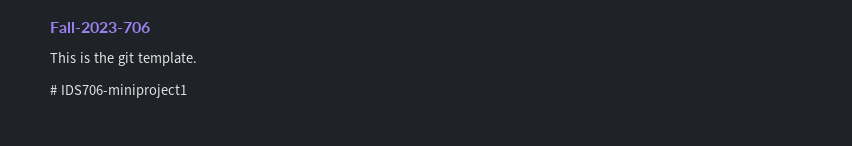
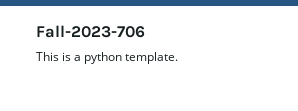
[93,52,134,66] the git -> [74,52,123,64] a python
[50,84,187,98] // # IDS706-miniproject1 -> (179, 58) none

